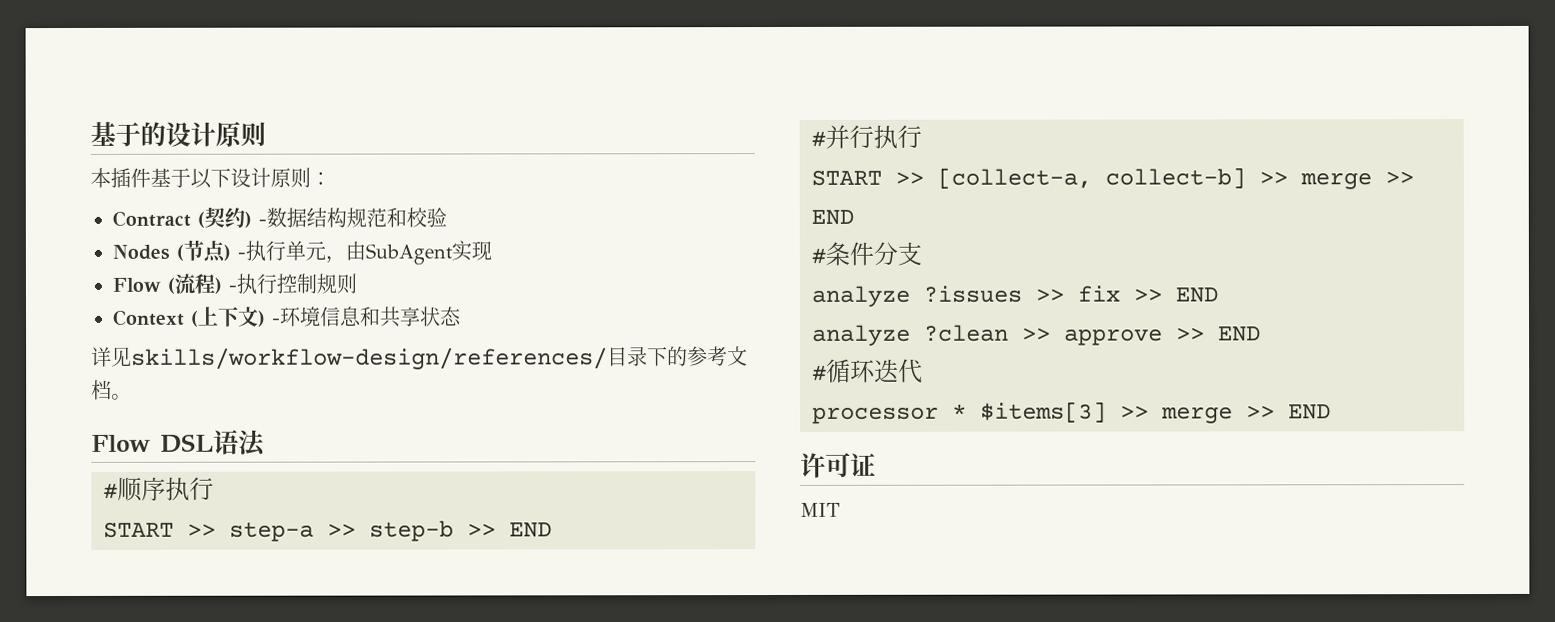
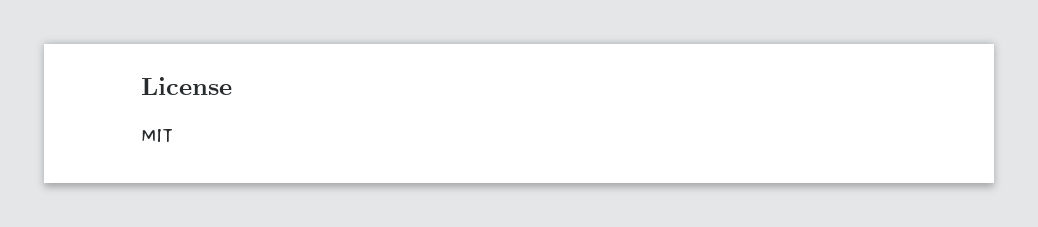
[90,121,266,147] [90,167,331,189] [112,206,447,228] [112,239,492,265] [112,273,357,295] [112,306,462,328] [91,346,748,370] [91,379,132,400] [91,429,266,457] [103,476,214,502] [103,520,552,542] [811,124,922,149] [811,167,1414,190] [811,209,854,225] [811,241,922,266] [811,285,1218,307] [812,324,1261,346] [812,358,923,383] [812,401,1331,424] [800,452,876,478] 基于的设计原则 // 本插件基于以下设计原则： // Contract (契约) -数据结构规范和校验 // Nodes (节点) -执行单元，由SubAgent实现 // Flow (流程) -执行控制规则 // Context (上下文) -环境信息和共享状态 // 详见skills/workflow-design/references/目录下的参考文档。 // Flow DSL语法 // #顺序执行 // START >> step-a >> step-b >> END // #并行执行 // START >> [collect-a, collect-b] >> merge >> END // #条件分支 // analyze ?issues >> fix >> END // analyze ?clean >> approve >> END // #循环迭代 // processor * $items[3] >> merge >> END // 许可证 -> [141,77,232,95] License

